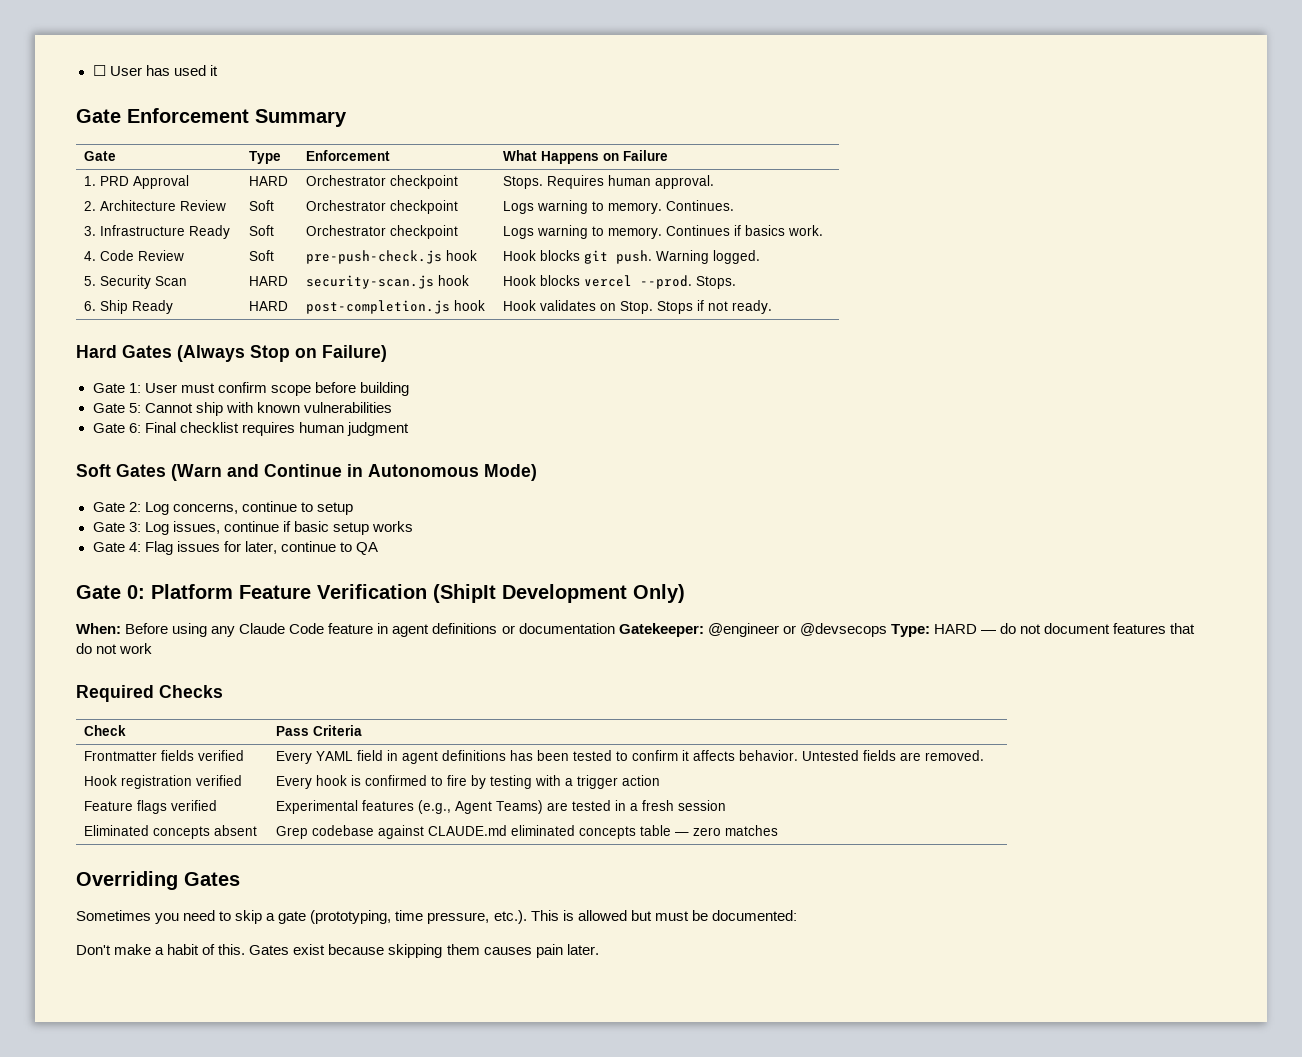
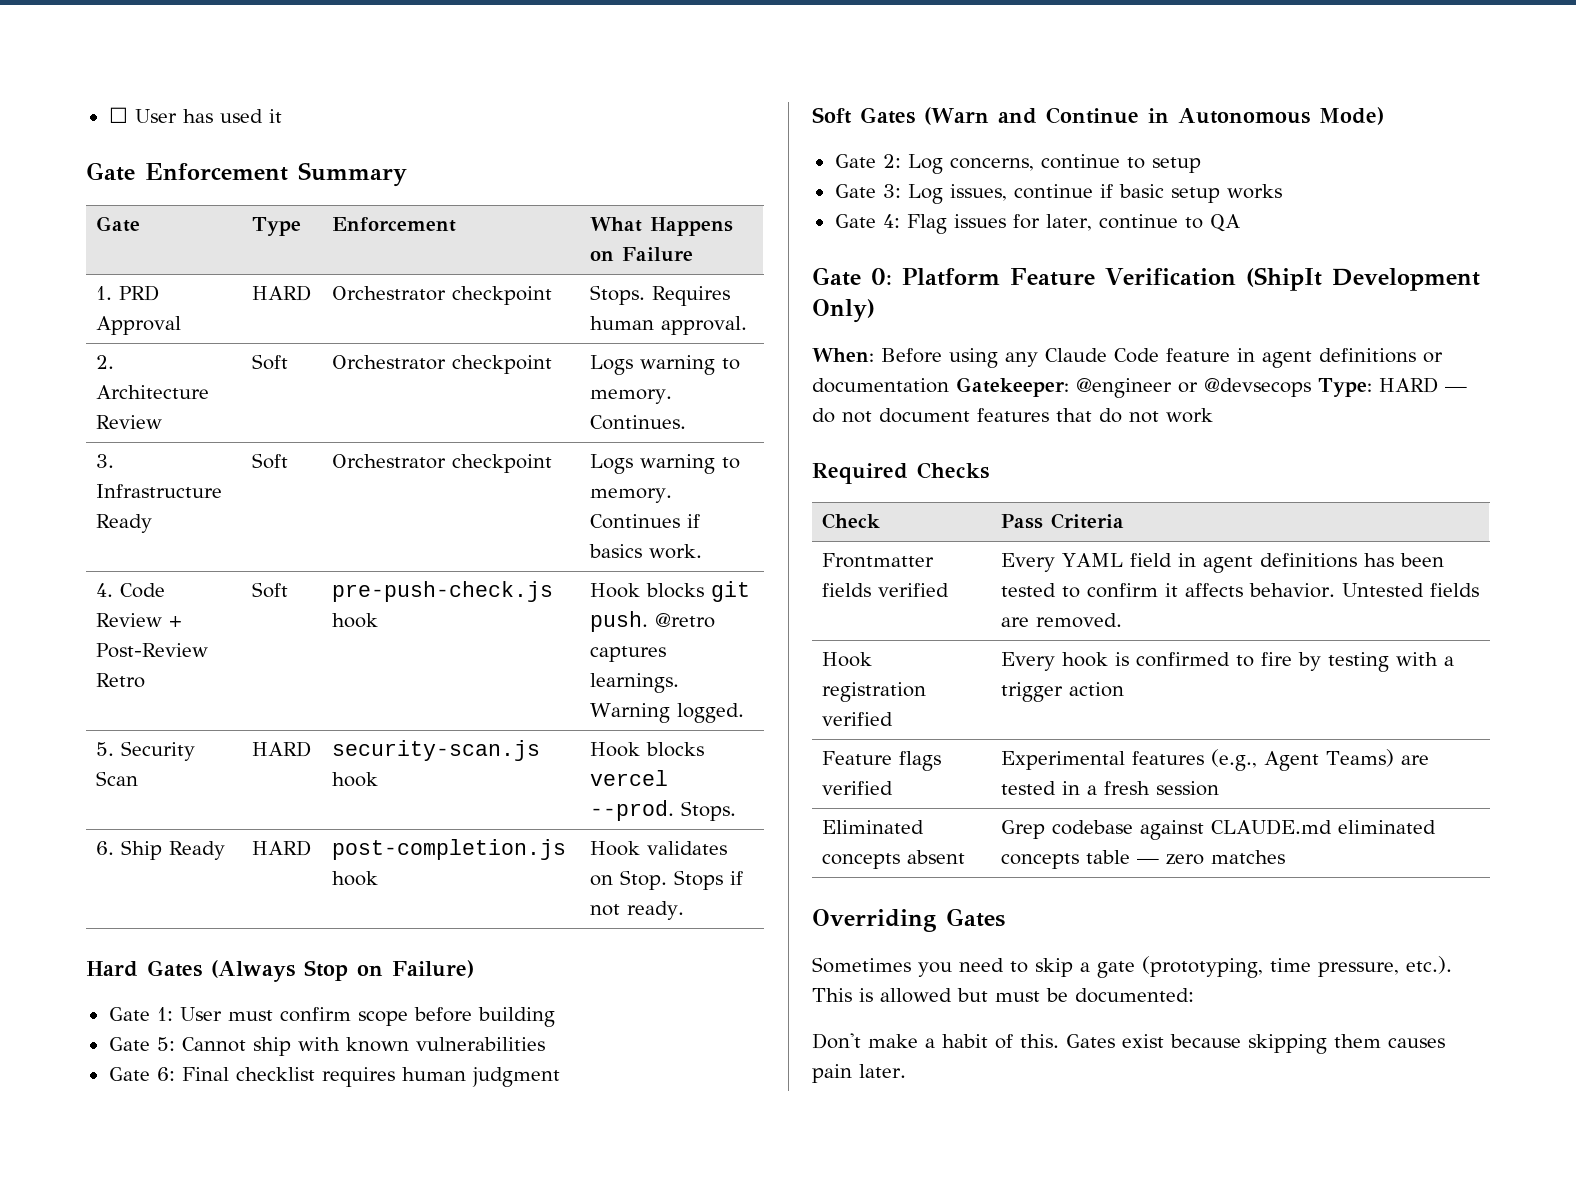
(185, 255) none -> [169,616,183,627] [96,643,209,658] [96,673,146,688] + Post-Review Retro
(653, 257) none -> [655,613,716,628] [590,646,667,662] [590,673,680,693] @retro captures learnings.

